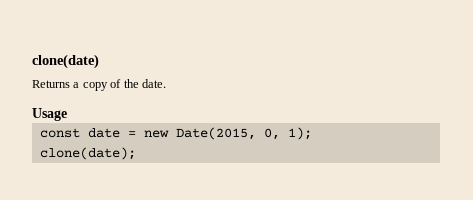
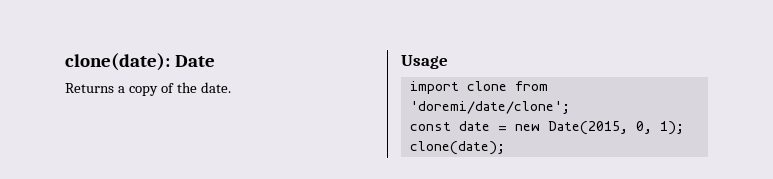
[32,54,99,69] clone(date) -> [65,53,215,71] clone(date): Date
(67, 114) none -> [409,81,548,94] [409,101,570,114] // import clone from 'doremi/date/clone';

